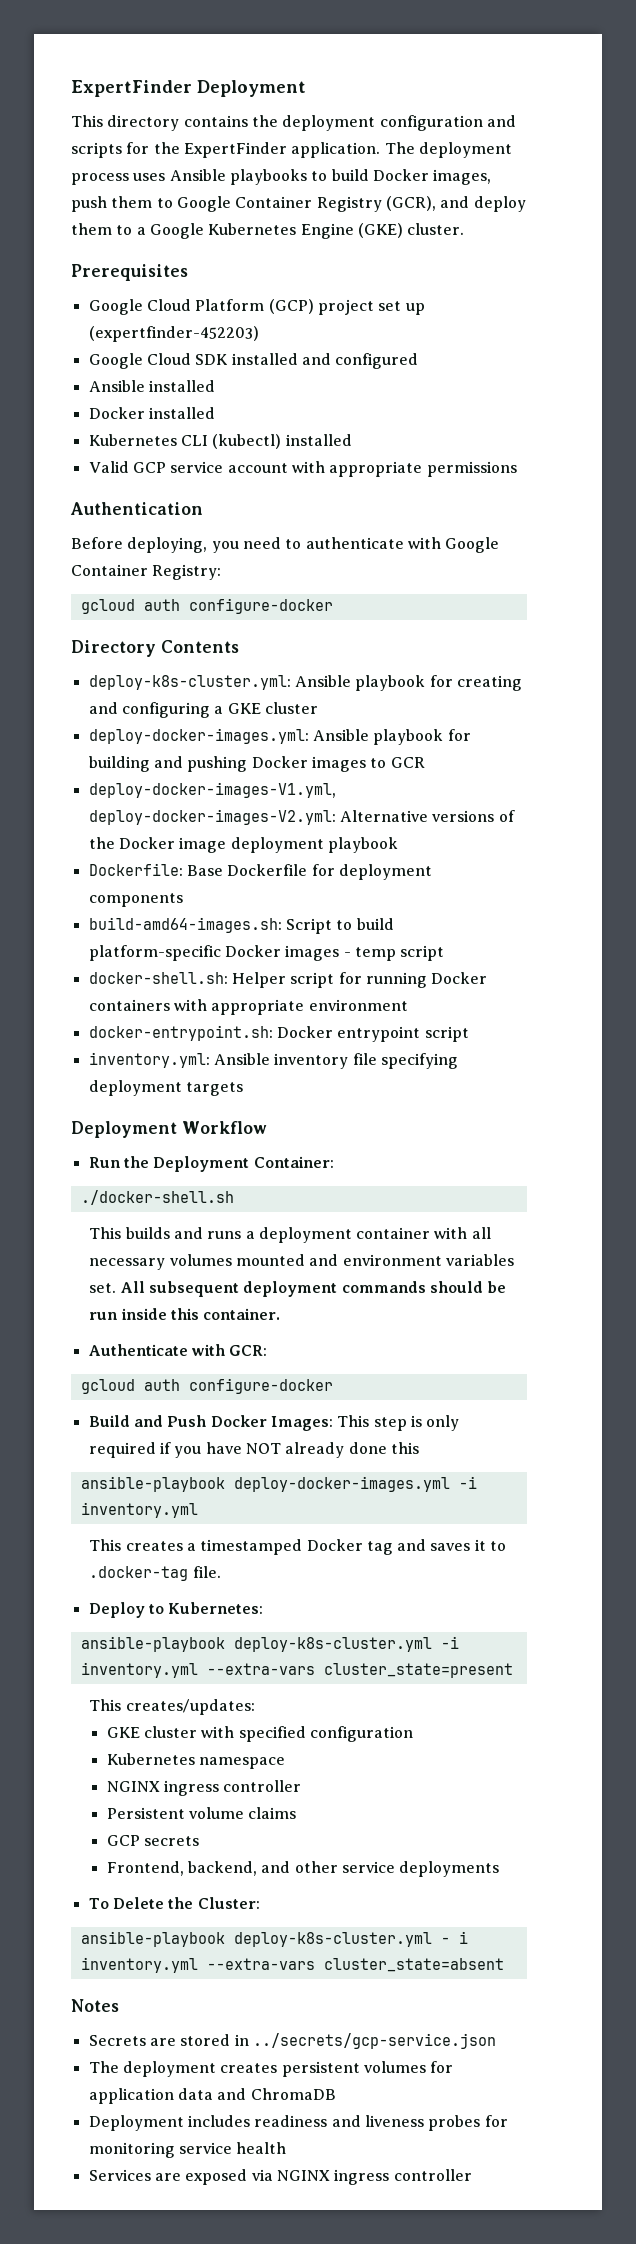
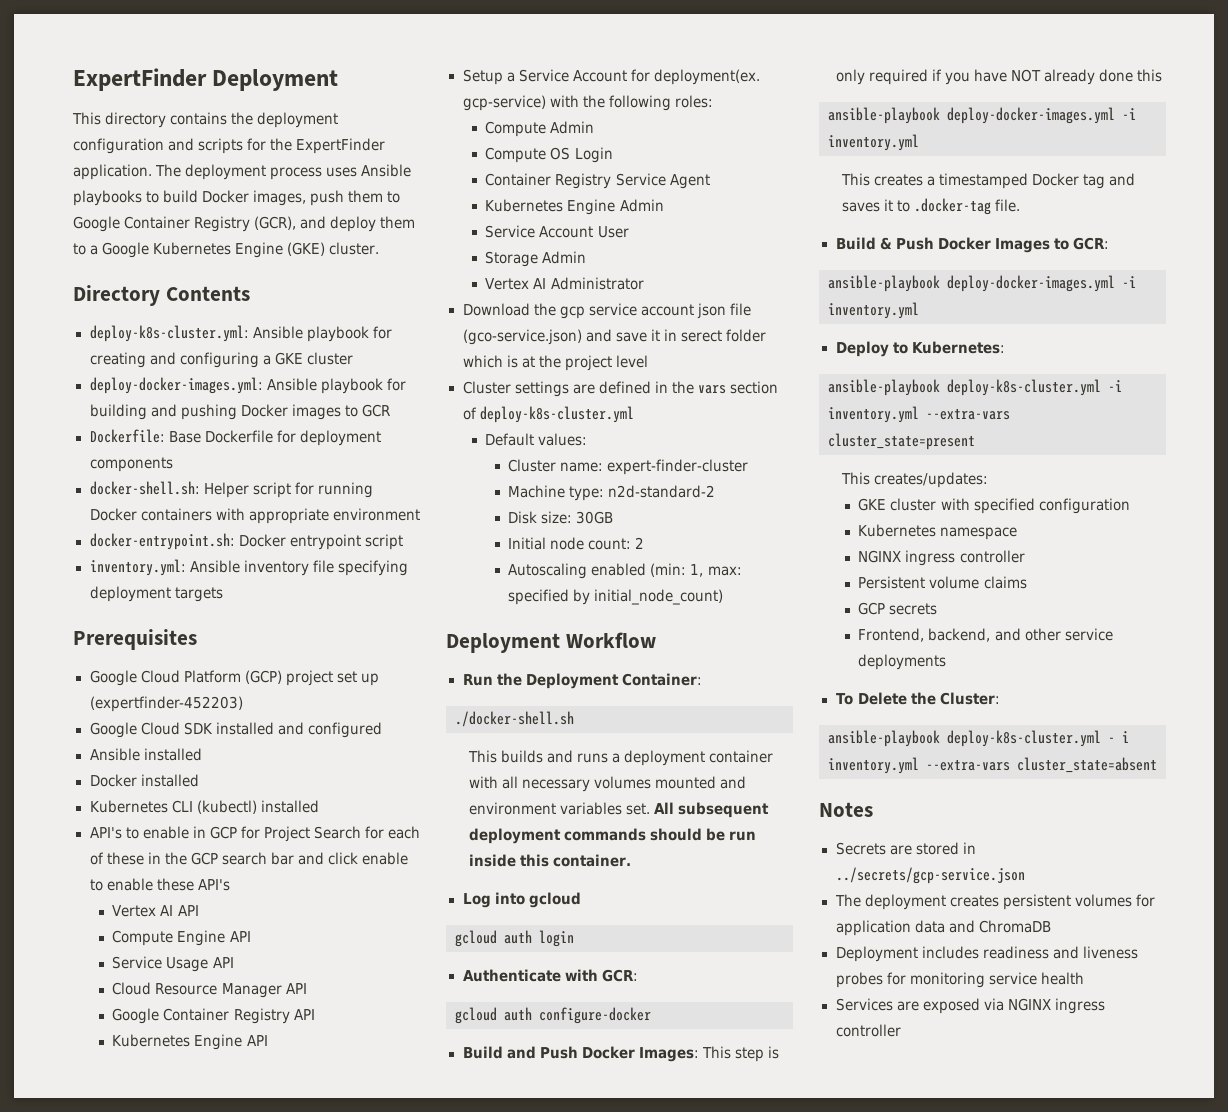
(465, 229) none -> [73,285,250,306] [89,325,392,342] [89,352,353,368] [89,377,406,394] [89,404,390,420] [89,429,381,446] [89,457,173,472] [89,481,373,498] [89,508,420,524] [89,533,403,550] [89,559,408,576] [89,586,223,602] // Directory Contents // deploy-k8s-cluster.yml: Ansible playbook for creating and configuring a GKE cluster // deploy-docker-images.yml: Ansible playbook for building and pushing Docker images to GCR // Dockerfile: Base Dockerfile for deployment components // docker-shell.sh: Helper script for running Docker containers with appropriate environment // docker-entrypoint.sh: Docker entrypoint script // inventory.yml: Ansible inventory file specifying deployment targets
[88,461,517,477] [70,502,203,515] [71,537,500,553] [71,564,222,580] [80,598,333,614] [71,640,239,657] [88,675,522,691] [88,702,318,718] [88,728,471,745] [88,756,425,772] [88,782,336,798] [88,809,515,825] [88,837,398,853] [88,863,432,880] [88,893,183,907] [88,917,394,934] [88,945,445,961] [88,972,488,988] [88,999,408,1015] [88,1025,469,1042] [88,1052,458,1069] [88,1080,243,1096] Valid GCP service account with appropriate permissions // Authentication // Before deploying, you need to authenticate with Google Container Registry: // gcloud auth configure-docker // Directory Contents // deploy-k8s-cluster.yml: Ansible playbook for creating and configuring a GKE cluster // deploy-docker-images.yml: Ansible playbook for building and pushing Docker images to GCR // deploy-docker-images-V1.yml, deploy-docker-images-V2.yml: Alternative versions of the Docker image deployment playbook // Dockerfile: Base Dockerfile for deployment components // build-amd64-images.sh: Script to build platform-specific Docker images - temp script // docker-shell.sh: Helper script for running Docker containers with appropriate environment // docker-entrypoint.sh: Docker entrypoint script // inventory.yml: Ansible inventory file specifying deployment targets -> [89,826,420,842] [89,852,408,865] [89,878,230,891] [112,905,199,917] [112,930,251,946] [112,956,234,972] [112,982,307,998] [112,1008,315,1024] [112,1034,268,1050] [462,69,760,85] [462,95,713,111] [485,121,595,137] [485,147,613,163] [485,173,710,189] [485,199,664,215] [485,225,629,238] [485,251,587,267] [485,277,644,290] [462,303,751,319] [462,329,766,345] [462,355,648,371] [462,381,778,397] [462,406,634,423] [485,433,588,446] [508,459,749,475] [508,485,716,501] [508,511,614,524] [508,537,645,550] [508,563,742,579] [508,589,724,605] API's to enable in GCP for Project Search for each of these in the GCP search bar and click enable to enable these API's // Vertex AI API // Compute Engine API // Service Usage API // Cloud Resource Manager API // Google Container Registry API // Kubernetes Engine API // Setup a Service Account for deployment(ex. gcp-service) with the following roles: // Compute Admin // Compute OS Login // Container Registry Service Agent // Kubernetes Engine Admin // Service Account User // Storage Admin // Vertex AI Administrator // Download the gcp service account json file (gco-service.json) and save it in serect folder which is at the project level // Cluster settings are defined in the vars section of deploy-k8s-cluster.yml // Default values: // Cluster name: expert-finder-cluster // Machine type: n2d-standard-2 // Disk size: 30GB // Initial node count: 2 // Autoscaling enabled (min: 1, max: specified by initial_node_count)
(281, 1314) none -> [462,892,581,908] [455,930,574,947] // Log into gcloud // gcloud auth login
(221, 1572) none -> [835,237,1109,253] [828,275,1136,292] [828,302,919,319] // Build & Push Docker Images to GCR: // ansible-playbook deploy-docker-images.yml -i inventory.yml

